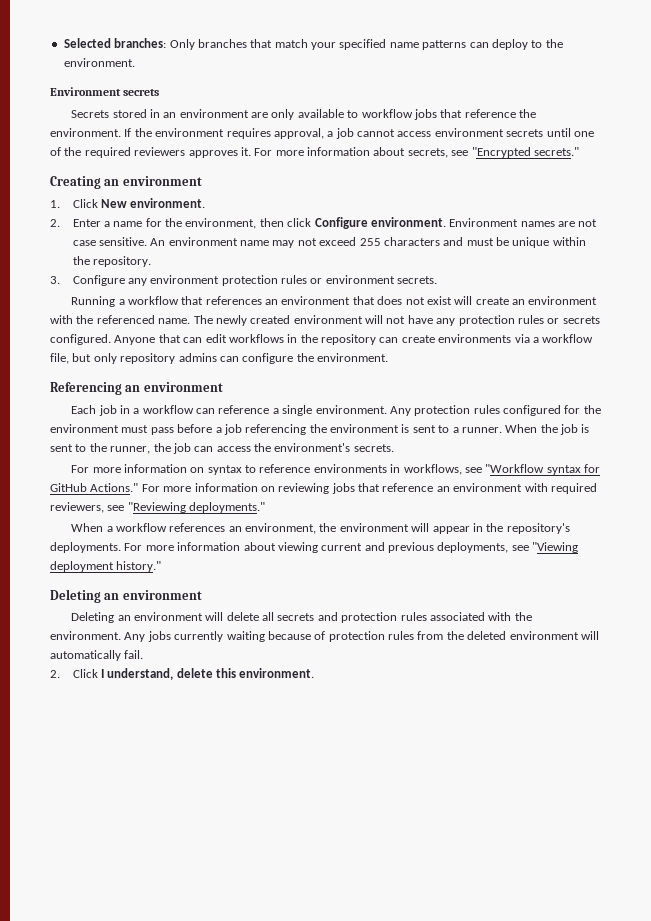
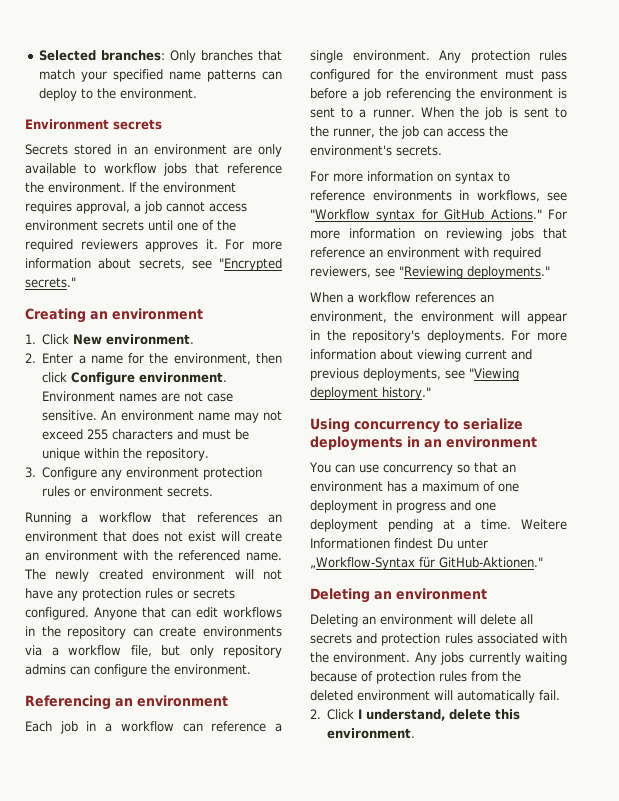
(162, 566) none -> [310,418,523,433] [310,436,537,451] [309,462,516,475] [310,481,519,492] [310,500,496,513] [310,519,567,532] [310,538,488,549] [310,557,543,570] // Using concurrency to serialize deployments in an environment // You can use concurrency so that an environment has a maximum of one deployment in progress and one deployment pending at a time. Weitere Informationen findest Du unter „Workflow-Syntax für GitHub-Aktionen."

